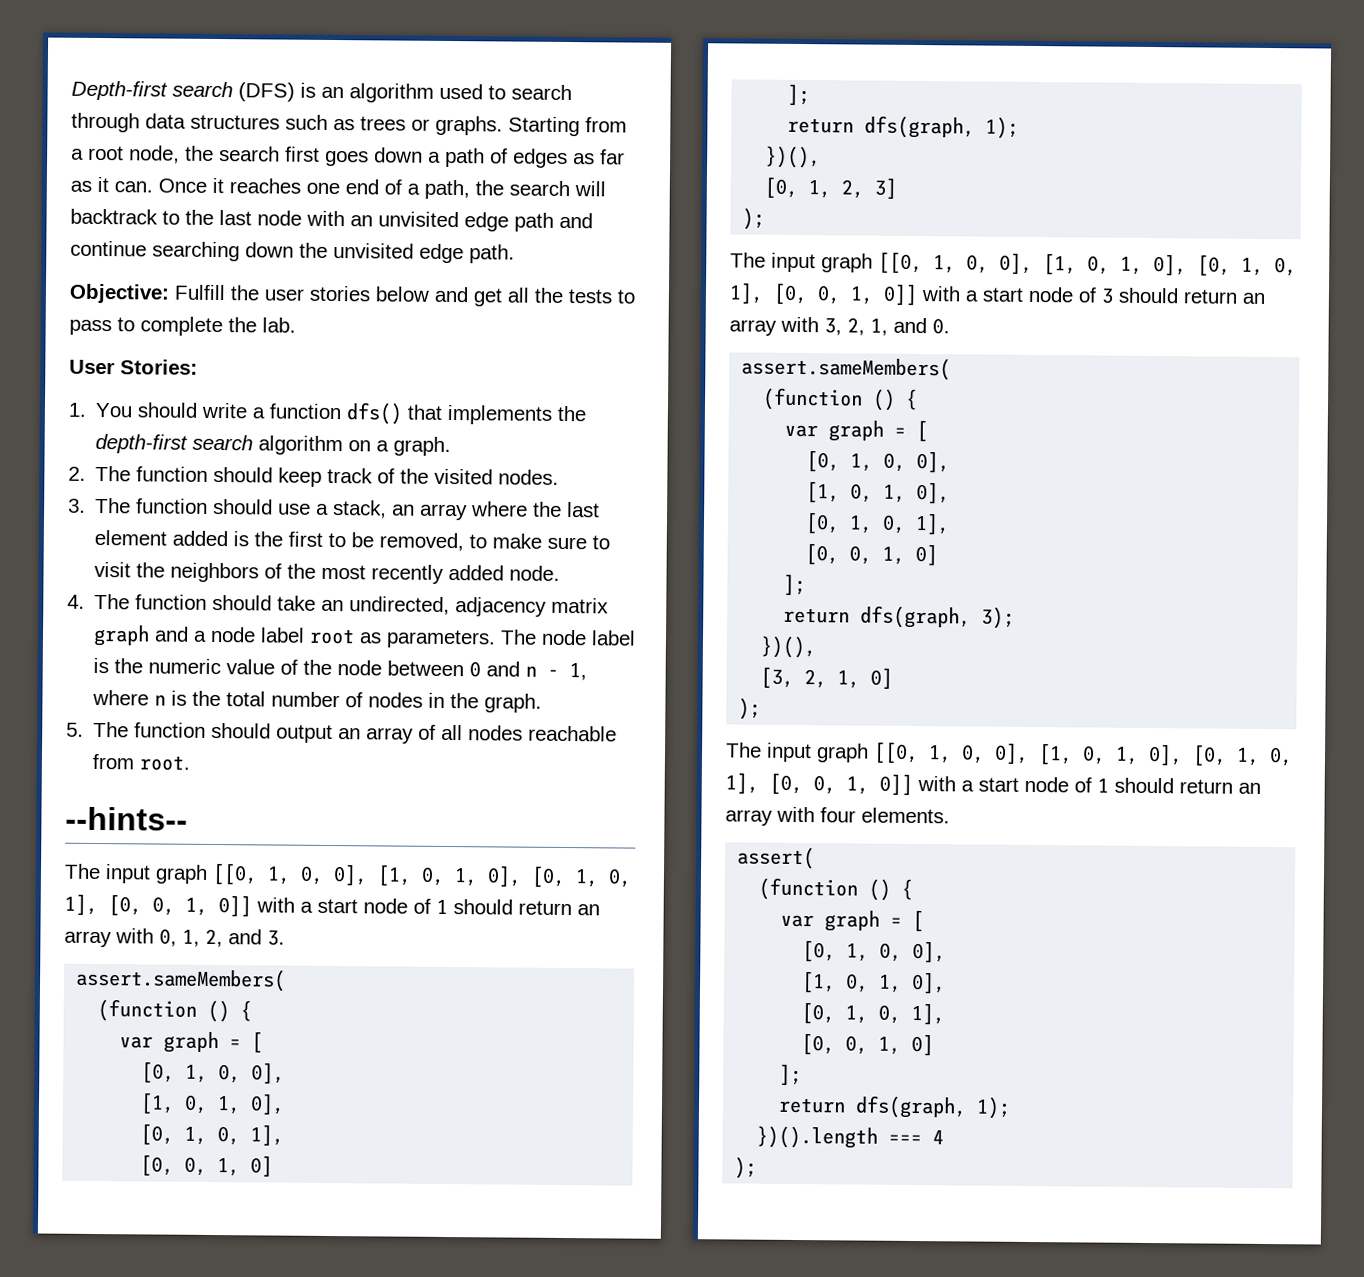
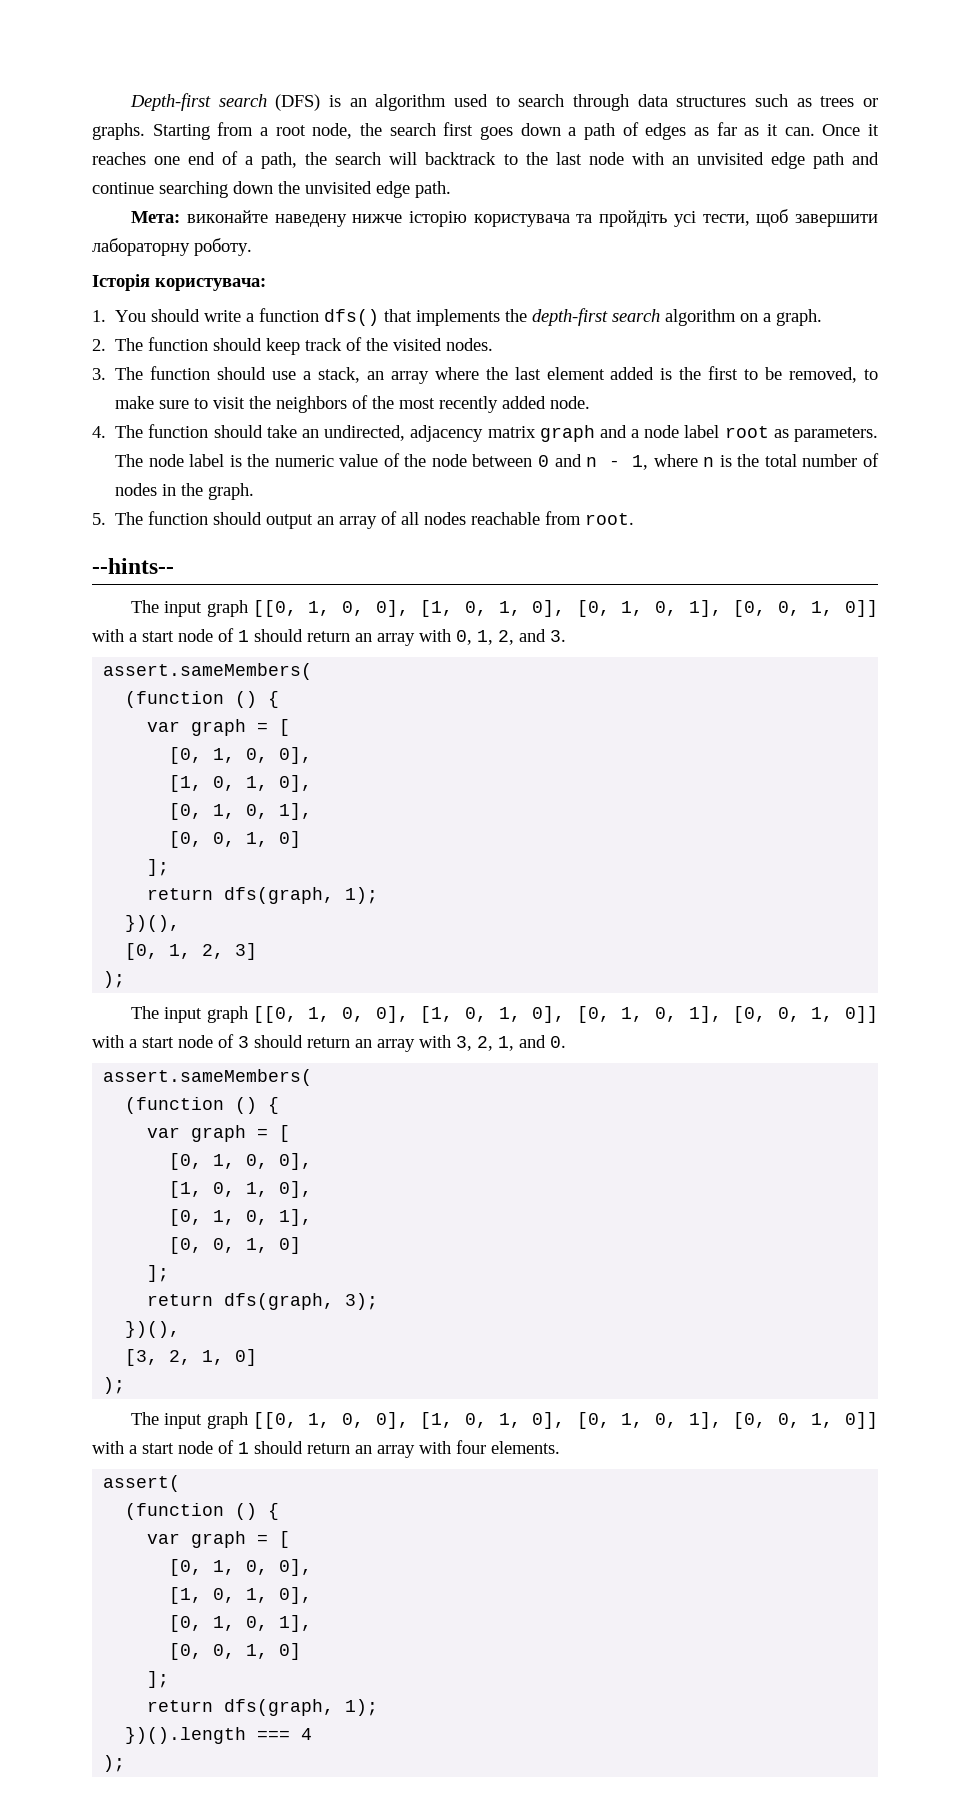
[69,283,635,307] [69,316,296,337] [69,359,198,375] Objective: Fulfill the user stories below and get all the tests to pass to complete the lab. // User Stories: -> [131,209,878,227] [92,238,252,256] [92,274,266,291] Мета: виконайте наведену нижче історію користувача та пройдіть усі тести, щоб завершити лабораторну роботу. // Історія користувача:

